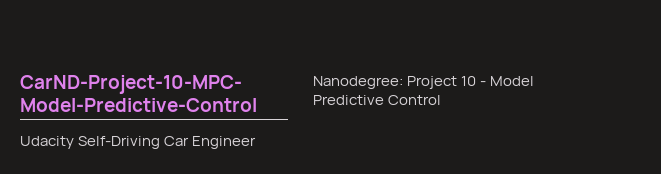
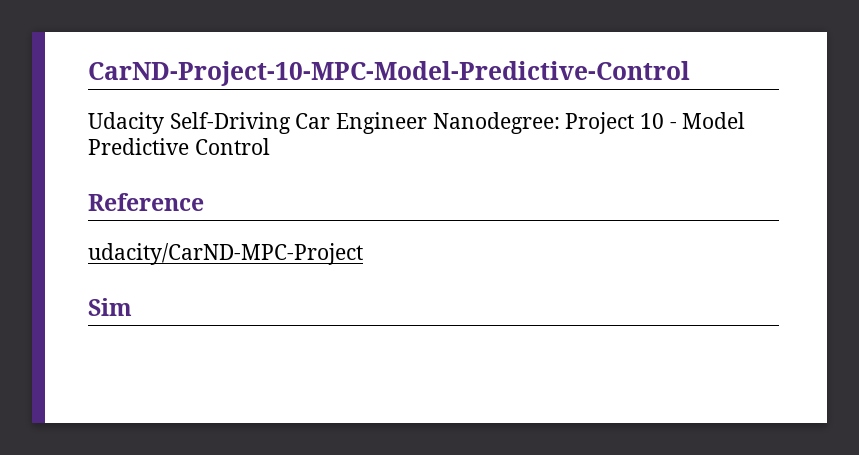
(442, 100) none -> [88,193,204,211] [88,243,363,265] [88,298,132,316] // Reference // udacity/CarND-MPC-Project // Sim

